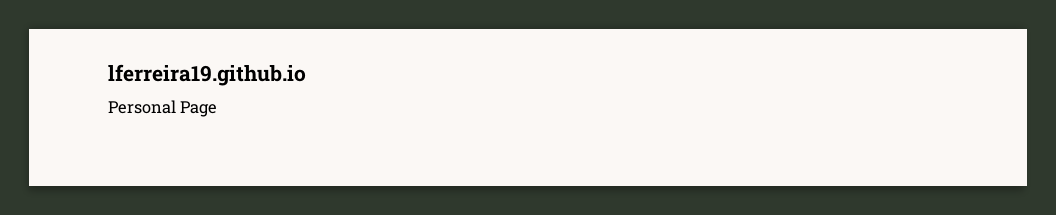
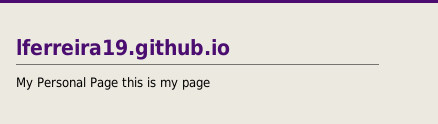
(306, 75) none -> [16,77,33,90] My
(218, 109) none -> [122,77,210,90] this is my page

